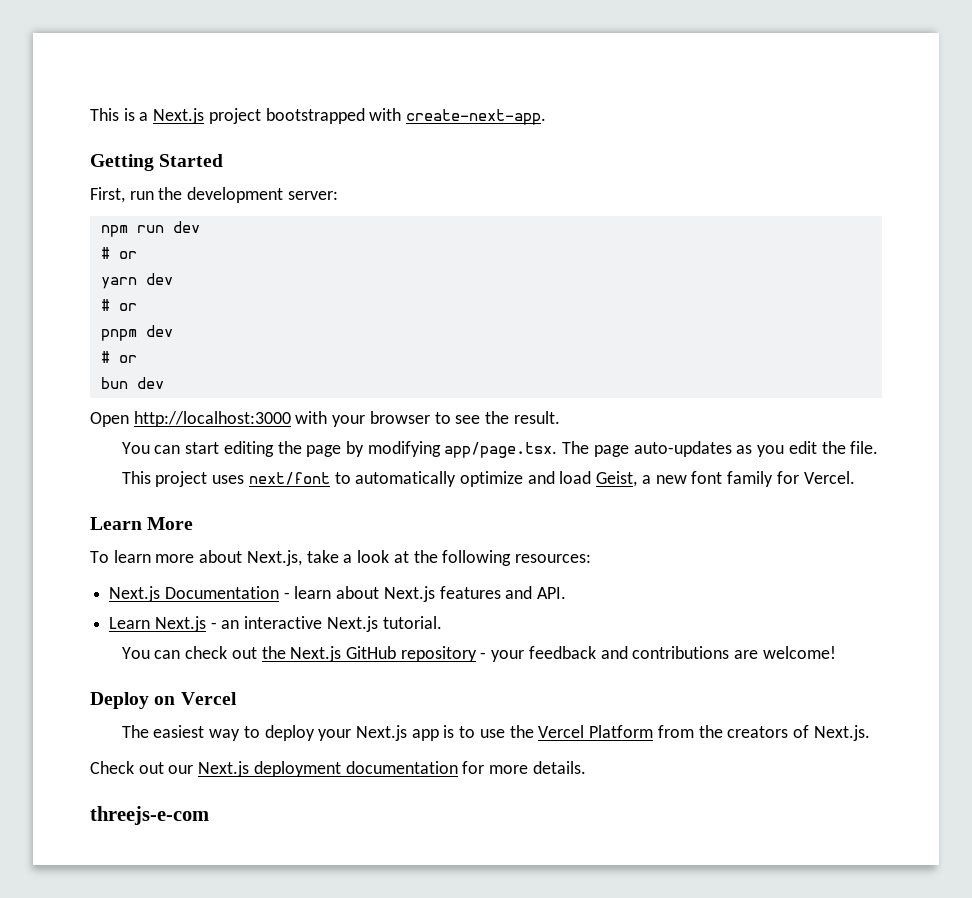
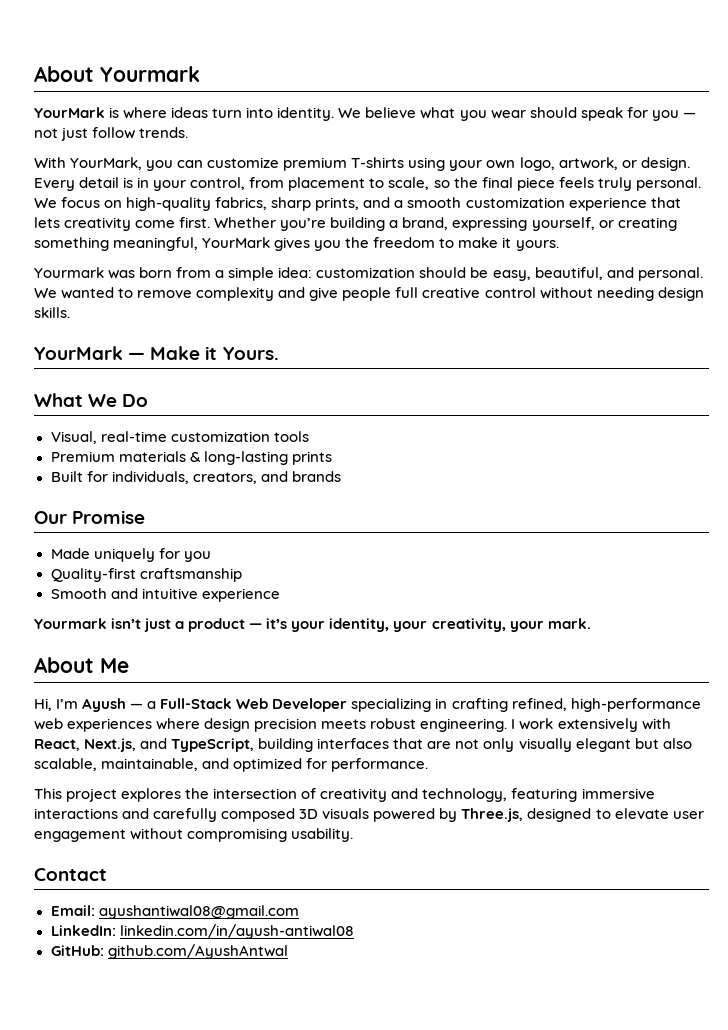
[90,108,547,125] [90,154,224,171] [90,187,338,203] [100,221,200,237] [100,247,137,259] [100,273,173,289] [100,299,137,311] [100,325,173,341] [100,351,137,363] [100,377,164,389] [90,411,560,427] [121,441,879,458] [121,471,855,487] [90,517,194,530] [90,550,591,566] [109,586,567,602] [109,616,442,632] [121,646,836,662] [90,692,237,709] [121,725,870,741] [90,761,586,777] [90,806,209,825] This is a Next.js project bootstrapped with create-next-app. // Getting Started // First, run the development server: // npm run dev // # or // yarn dev // # or // pnpm dev // # or // bun dev // Open http://localhost:3000 with your browser to see the result. // You can start editing the page by modifying app/page.tsx. The page auto-updates as you edit the file. // This project uses next/font to automatically optimize and load Geist, a new font family for Vercel. // Learn More // To learn more about Next.js, take a look at the following resources: // Next.js Documentation - learn about Next.js features and API. // Learn Next.js - an interactive Next.js tutorial. // You can check out the Next.js GitHub repository - your feedback and contributions are welcome! // Deploy on Vercel // The easiest way to deploy your Next.js app is to use the Vercel Platform from the creators of Next.js. // Check out our Next.js deployment documentation for more details. // threejs-e-com -> [34,66,200,82] [34,107,696,121] [34,127,189,141] [34,157,690,171] [34,177,701,191] [34,197,681,211] [34,217,677,231] [34,237,559,251] [34,267,703,281] [34,287,704,301] [34,307,70,318] [34,346,279,360] [34,393,149,407] [50,431,309,444] [50,451,332,465] [50,471,341,484] [34,510,146,524] [50,548,211,562] [50,568,242,582] [50,588,280,602] [34,618,591,632] [34,657,129,673] [34,698,701,712] [34,718,671,732] [34,738,692,752] [34,758,429,772] [34,788,655,802] [34,808,704,822] [34,828,354,842] [34,868,107,881] [50,905,299,919] [50,924,354,939] [50,944,288,959] About Yourmark // YourMark is where ideas turn into identity. We believe what you wear should speak for you — not just follow trends. // With YourMark, you can customize premium T-shirts using your own logo, artwork, or design. Every detail is in your control, from placement to scale, so the final piece feels truly personal. We focus on high-quality fabrics, sharp prints, and a smooth customization experience that lets creativity come first. Whether you’re building a brand, expressing yourself, or creating something meaningful, YourMark gives you the freedom to make it yours. // Yourmark was born from a simple idea: customization should be easy, beautiful, and personal. We wanted to remove complexity and give people full creative control without needing design skills. // YourMark — Make it Yours. // What We Do // Visual, real-time customization tools // Premium materials & long-lasting prints // Built for individuals, creators, and brands // Our Promise // Made uniquely for you // Quality-first craftsmanship // Smooth and intuitive experience // Yourmark isn’t just a product — it’s your identity, your creativity, your mark. // About Me // Hi, I’m Ayush — a Full-Stack Web Developer specializing in crafting refined, high-performance web experiences where design precision meets robust engineering. I work extensively with React, Next.js, and TypeScript, building interfaces that are not only visually elegant but also scalable, maintainable, and optimized for performance. // This project explores the intersection of creativity and technology, featuring immersive interactions and carefully composed 3D visuals powered by Three.js, designed to elevate user engagement without compromising usability. // Contact // Email: ayushantiwal08@gmail.com // LinkedIn: linkedin.com/in/ayush-antiwal08 // GitHub: github.com/AyushAntwal

